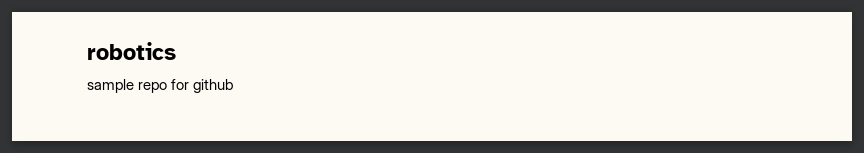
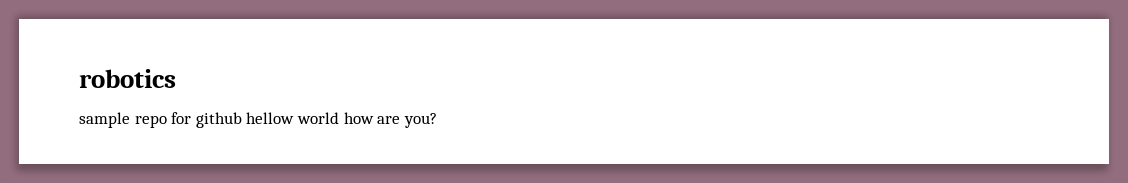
(234, 86) none -> [246,112,437,128] hellow world how are you?

